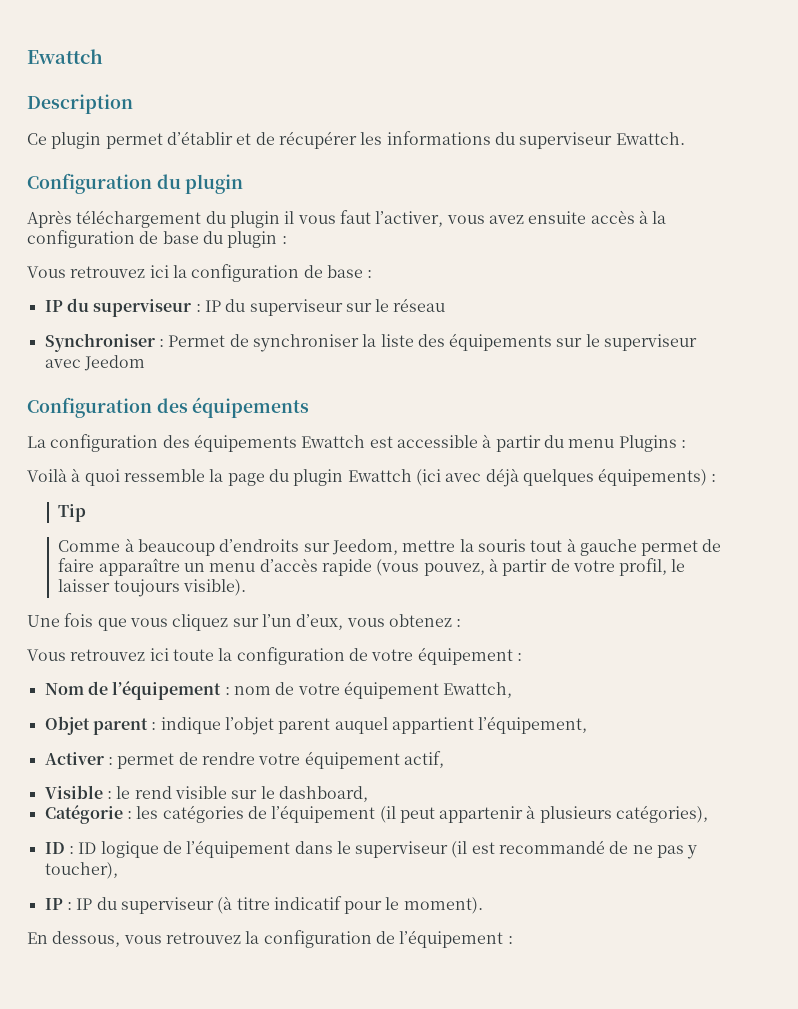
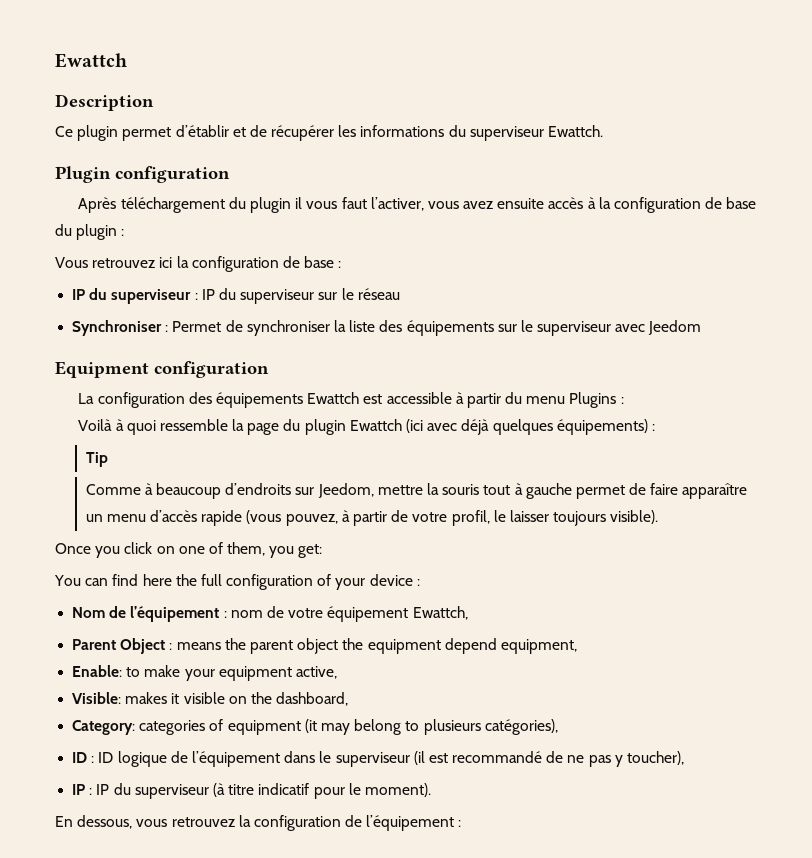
[27,173,244,194] Configuration du plugin -> [55,166,230,183] Plugin configuration
[27,397,310,418] Configuration des équipements -> [55,361,269,378] Equipment configuration
[27,613,462,631] [27,647,513,665] Une fois que vous cliquez sur l’un d’eux, vous obtenez : // Vous retrouvez ici toute la configuration de votre équipement -> [55,542,323,558] [54,574,413,590] Once you click on one of them, you get: // You can find here the full configuration of your device
[44,716,588,735] [44,751,444,769] [44,785,368,802] [44,805,536,824] Objet parent : indique l’objet parent auquel appartient l’équipement, // Activer : permet de rendre votre équipement actif, // Visible : le rend visible sur le dashboard, // Catégorie : les catégories de l’équipement (il peut appartenir à -> [72,638,577,654] [72,665,337,681] [72,692,349,706] [72,719,420,735] Parent Object : means the parent object the equipment depend equipment, // Enable: to make your equipment active, // Visible: makes it visible on the dashboard, // Category: categories of equipment (it may belong to

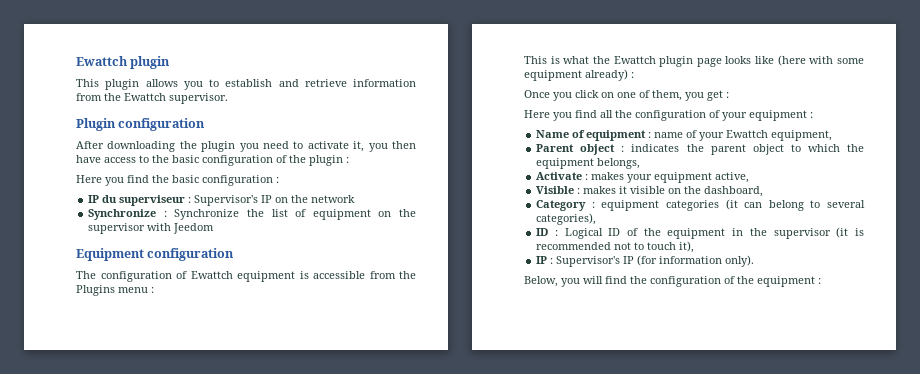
[55,53,127,68] [55,94,154,111] [55,125,604,141] [55,166,230,183] [78,197,757,213] [55,224,125,240] [55,256,335,272] Ewattch // Description // Ce plugin permet d’établir et de récupérer les informations du superviseur Ewattch. // Plugin configuration // Après téléchargement du plugin il vous faut l’activer, vous avez ensuite accès à la configuration de base du plugin : // Vous retrouvez ici la configuration de base -> [76,56,171,69] [76,79,416,90] [76,93,228,104] [76,118,206,131] [76,141,416,152] [76,155,349,166] [76,175,273,186] Ewattch plugin // This plugin allows you to establish and retrieve information from the Ewattch supervisor. // Plugin configuration // After downloading the plugin you need to activate it, you then have access to the basic configuration of the plugin : // Here you find the basic configuration
[201,288,400,304] [72,320,702,336] [55,361,269,378] [78,392,624,408] [78,419,655,435] [85,452,108,467] [85,483,748,499] [85,510,659,526] IP du superviseur sur le réseau // Synchroniser : Permet de synchroniser la liste des équipements sur le superviseur avec Jeedom // Equipment configuration // La configuration des équipements Ewattch est accessible à partir du menu Plugins : // Voilà à quoi ressemble la page du plugin Ewattch (ici avec déjà quelques équipements) : // Tip // Comme à beaucoup d’endroits sur Jeedom, mettre la souris tout à gauche permet de faire apparaître un menu d’accès rapide (vous pouvez, à partir de votre profil, le laisser toujours visible). -> [194,195,356,206] [88,209,417,220] [88,223,215,234] [76,248,235,261] [76,271,416,282] [76,285,154,296] [524,55,864,67] [524,69,634,81] Supervisor's IP on the network // Synchronize : Synchronize the list of equipment on the supervisor with Jeedom // Equipment configuration // The configuration of Ewattch equipment is accessible from the Plugins menu : // This is what the Ewattch plugin page looks like (here with some equipment already) :
[298,544,323,558] [54,574,222,586] get: // You can find here the full -> [707,90,729,101] [524,110,632,121] get : // Here you find all the
[369,574,420,586] [72,606,468,622] [72,638,577,654] [72,665,181,677] device : // Nom de l’équipement : nom de votre équipement Ewattch, // Parent Object : means the parent object the equipment depend equipment, // Enable: to make -> [749,110,813,121] [536,130,833,141] [536,144,864,155] [536,158,641,169] [536,172,625,180] equipment : // Name of equipment : name of your Ewattch equipment, // Parent object : indicates the parent object to which the equipment belongs, // Activate : makes
[72,692,122,704] Visible: -> [536,186,581,194] Visible :
[72,719,558,735] [72,751,685,767] [72,783,431,799] [55,815,455,831] Category: categories of equipment (it may belong to plusieurs catégories), // ID : ID logique de l’équipement dans le superviseur (il est recommandé de ne pas y toucher), // IP : IP du superviseur (à titre indicatif pour le moment). // En dessous, vous retrouvez la configuration de l’équipement -> [536,199,865,211] [536,213,597,225] [536,227,864,239] [536,241,695,253] [536,255,755,267] [524,276,815,287] Category : equipment categories (it can belong to several categories), // ID : Logical ID of the equipment in the supervisor (it is recommended not to touch it), // IP : Supervisor's IP (for information only). // Below, you will find the configuration of the equipment

